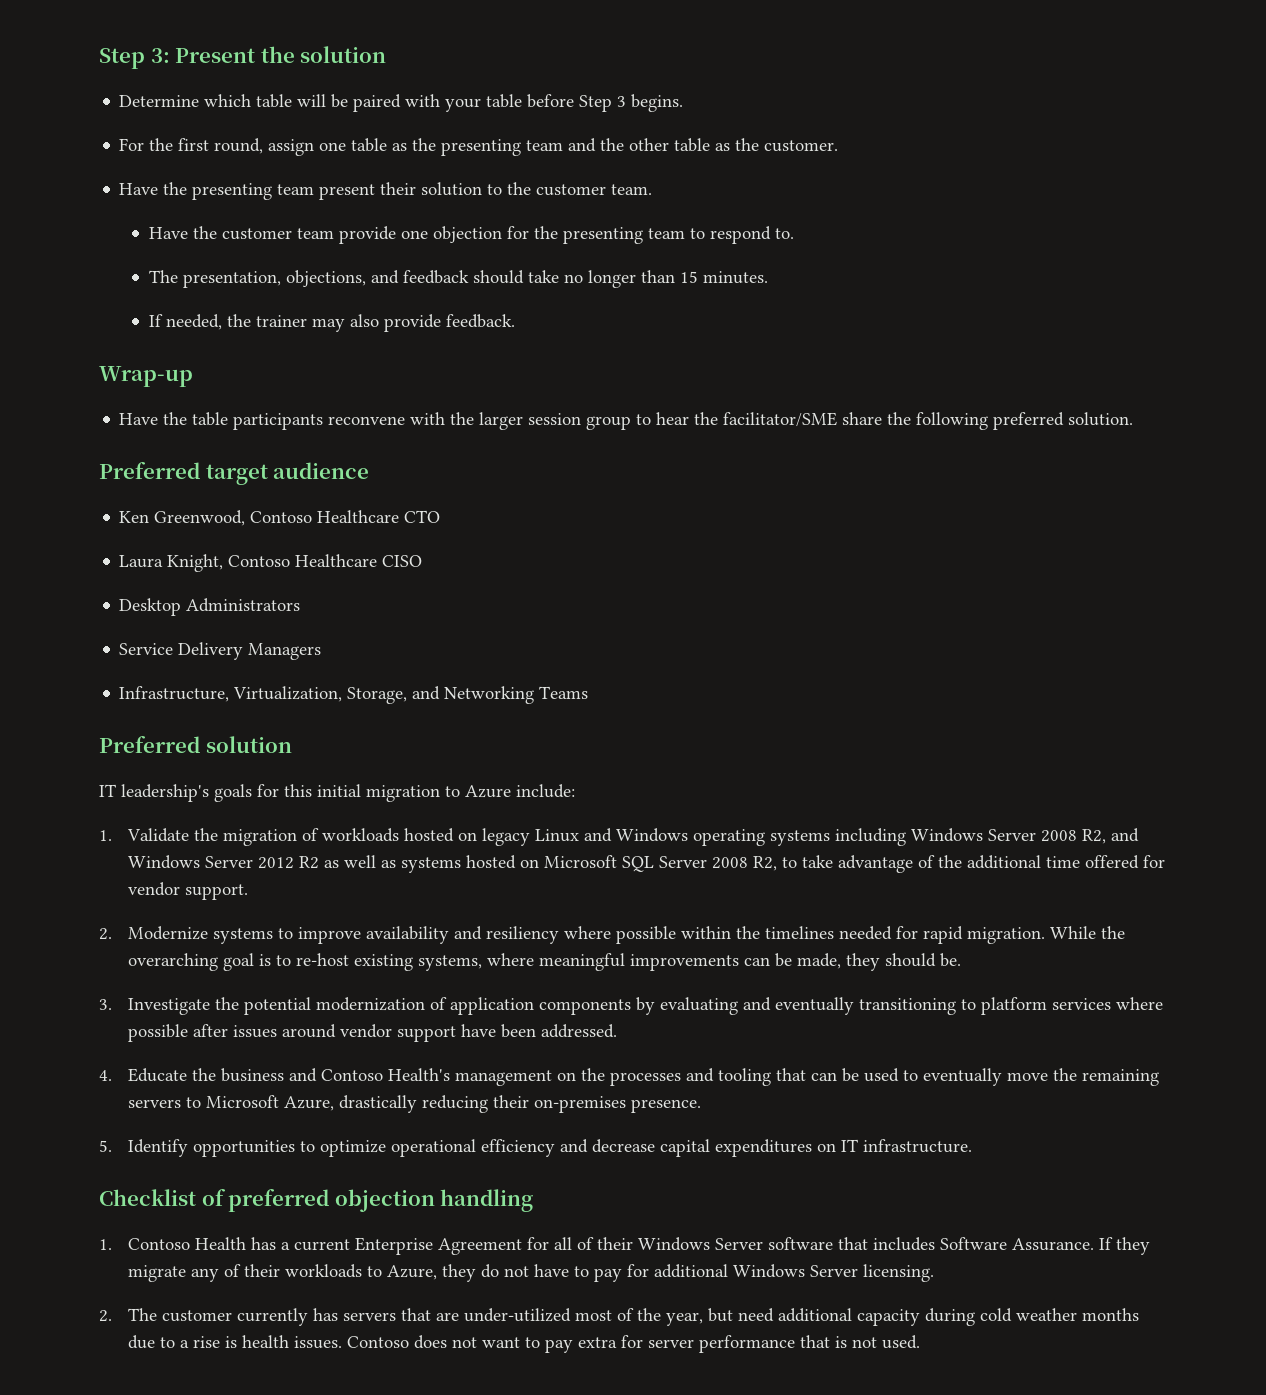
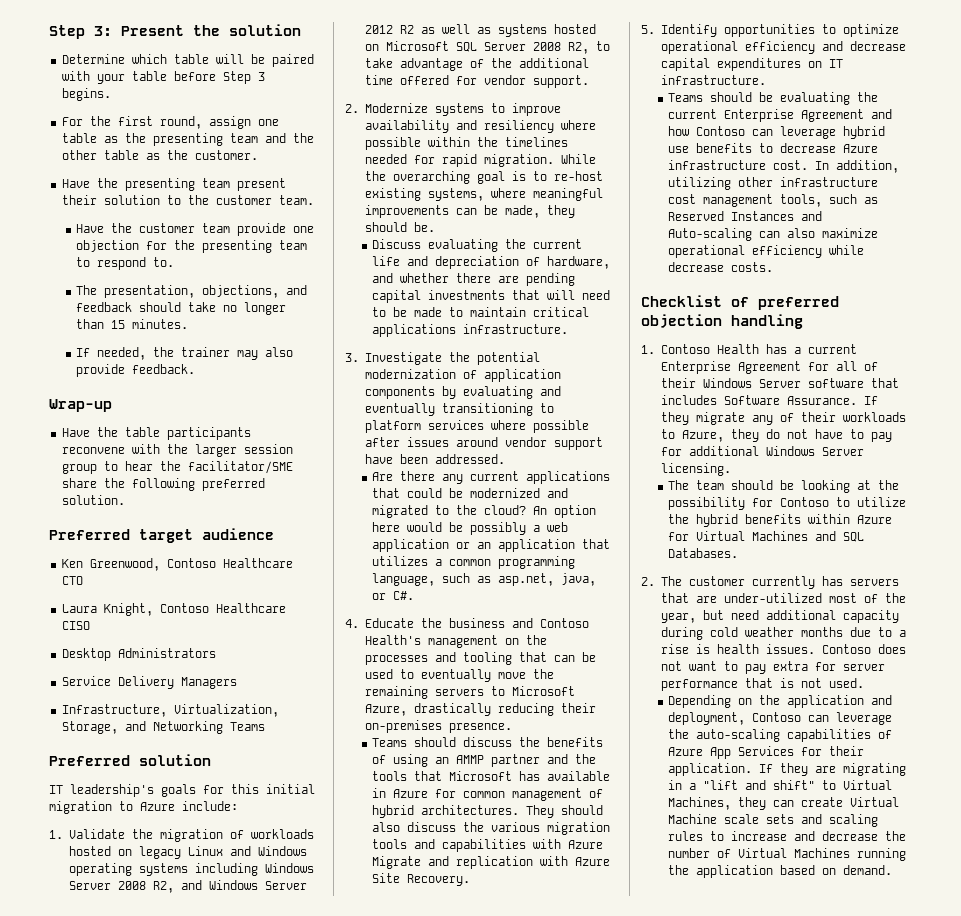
(962, 960) none -> [371,239,582,252] [371,256,610,269] [371,273,575,286] [371,290,610,303] [371,307,589,317] [371,324,568,337] // Discuss evaluating the current life and depreciation of hardware, and whether there are pending capital investments that will need to be made to maintain critical applications infrastructure.
(618, 1031) none -> [371,471,610,484] [371,488,568,498] [371,505,596,518] [371,522,568,535] [371,539,610,552] [371,556,575,569] [371,573,596,586] [371,591,414,600] // Are there any current applications that could be modernized and migrated to the cloud? An option here would be possibly a web application or an application that utilizes a common programming language, such as asp.net, java, or C#.
(702, 1106) none -> [371,737,603,747] [371,754,596,767] [371,771,610,781] [371,788,603,801] [371,805,603,818] [371,822,610,835] [371,839,603,852] [371,856,610,869] [371,873,470,886] // Teams should discuss the benefits of using an AMMP partner and the tools that Microsoft has available in Azure for common management of hybrid architectures. They should also discuss the various migration tools and capabilities with Azure Migrate and replication with Azure Site Recovery.
(973, 1146) none -> [667,92,878,105] [667,109,892,122] [667,126,885,139] [667,143,878,153] [667,160,899,173] [667,177,878,190] [667,194,878,207] [667,211,822,221] [667,228,878,241] [667,245,864,258] [667,262,773,272] // Teams should be evaluating the current Enterprise Agreement and how Contoso can leverage hybrid use benefits to decrease Azure infrastructure cost. In addition, utilizing other infrastructure cost management tools, such as Reserved Instances and Auto-scaling can also maximize operational efficiency while decrease costs.
(935, 1273) none -> [667,480,899,493] [667,497,906,510] [667,514,892,527] [667,531,864,542] [667,548,738,558] // The team should be looking at the possibility for Contoso to utilize the hybrid benefits within Azure for Virtual Machines and SQL Databases.
(921, 1342) none -> [667,695,892,708] [667,712,892,725] [667,729,892,742] [667,746,864,759] [667,763,906,776] [667,780,892,790] [667,797,899,810] [667,814,878,827] [667,831,906,841] [667,848,906,861] [667,865,892,878] // Depending on the application and deployment, Contoso can leverage the auto-scaling capabilities of Azure App Services for their application. If they are migrating in a "lift and shift" to Virtual Machines, they can create Virtual Machine scale sets and scaling rules to increase and decrease the number of Virtual Machines running the application based on demand.

